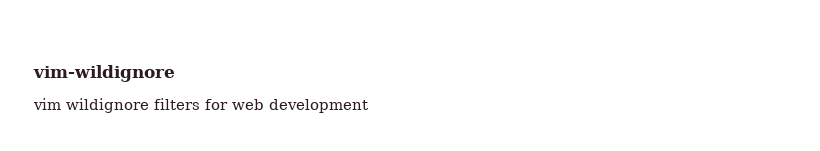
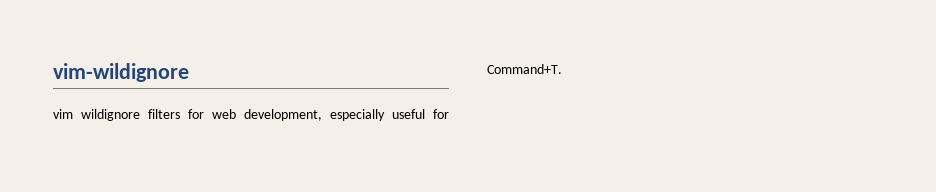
[269,99,368,113] development -> [244,109,449,121] [487,64,562,74] development, especially useful for Command+T.

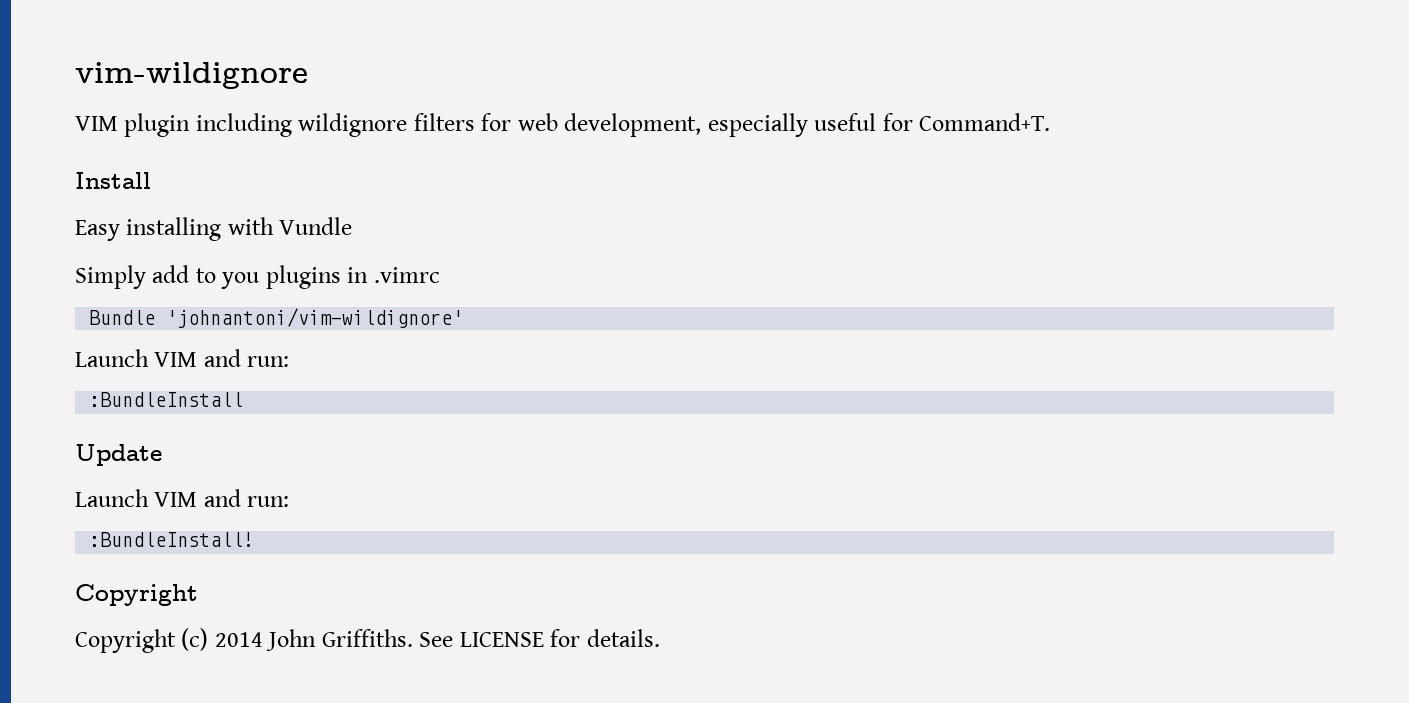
[53,109,73,119] vim -> [75,113,292,137] VIM plugin including
(562, 69) none -> [75,172,151,189] [75,217,353,241] [75,265,440,289] [89,308,464,328] [75,349,290,367] [89,392,244,407] [75,444,162,466] [75,489,290,507] [89,532,255,547] [75,584,198,606] [75,628,660,653] // Install // Easy installing with Vundle // Simply add to you plugins in .vimrc // Bundle 'johnantoni/vim-wildignore' // Launch VIM and run: // :BundleInstall // Update // Launch VIM and run: // :BundleInstall! // Copyright // Copyright (c) 2014 John Griffiths. See LICENSE for details.

